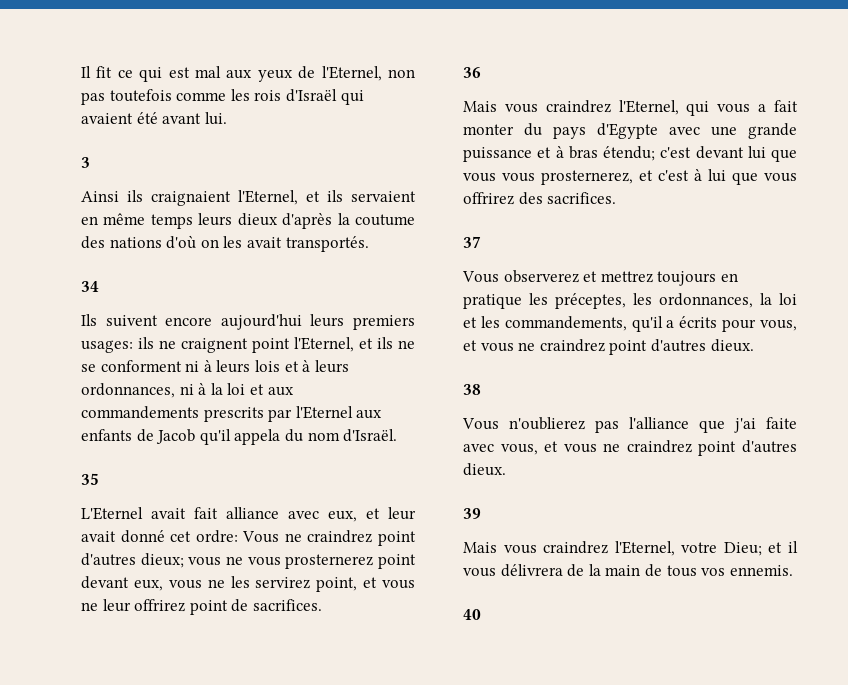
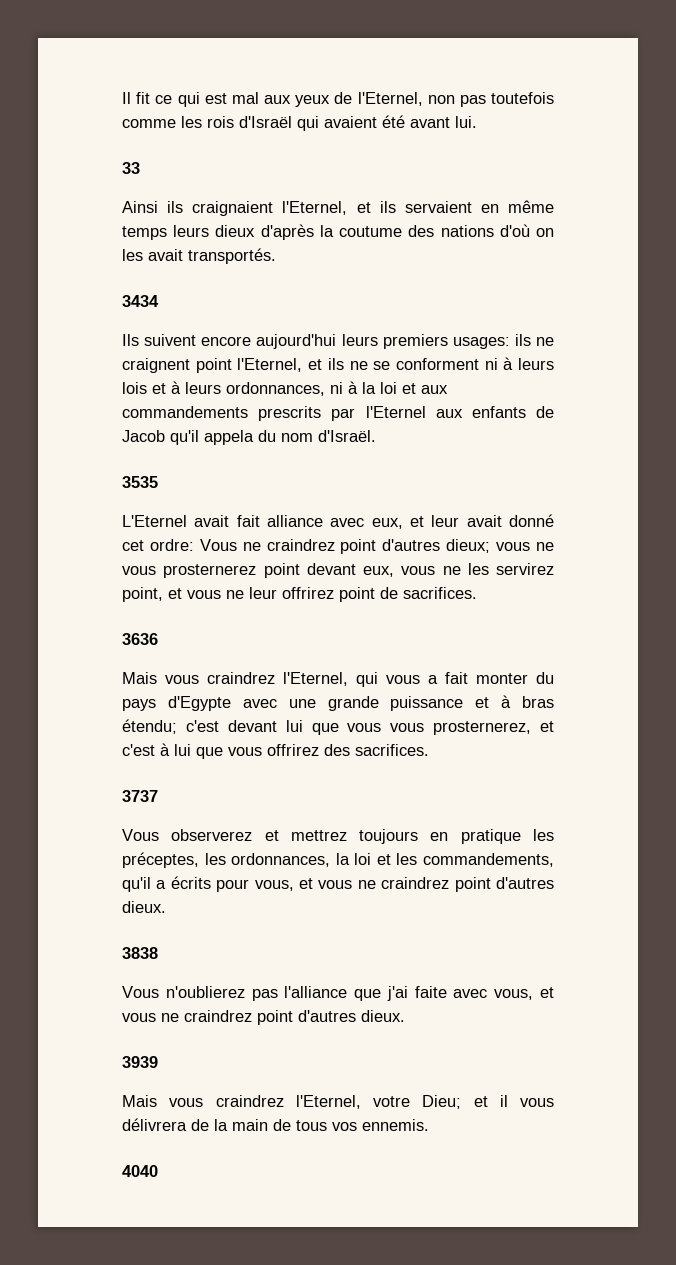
[81,157,90,168] 3 -> [122,162,140,174] 33
[81,281,99,292] 34 -> [122,295,159,307] 3434
[81,473,99,485] 35 -> [122,476,158,488] 3535
[463,67,481,78] 36 -> [122,633,158,645] 3636
[463,236,481,248] 37 -> [122,790,158,802] 3737
[463,384,481,395] 38 -> [122,947,158,959] 3838
[463,508,481,519] 39 -> [122,1056,158,1068] 3939
[463,609,481,620] 40 -> [122,1165,158,1177] 4040

